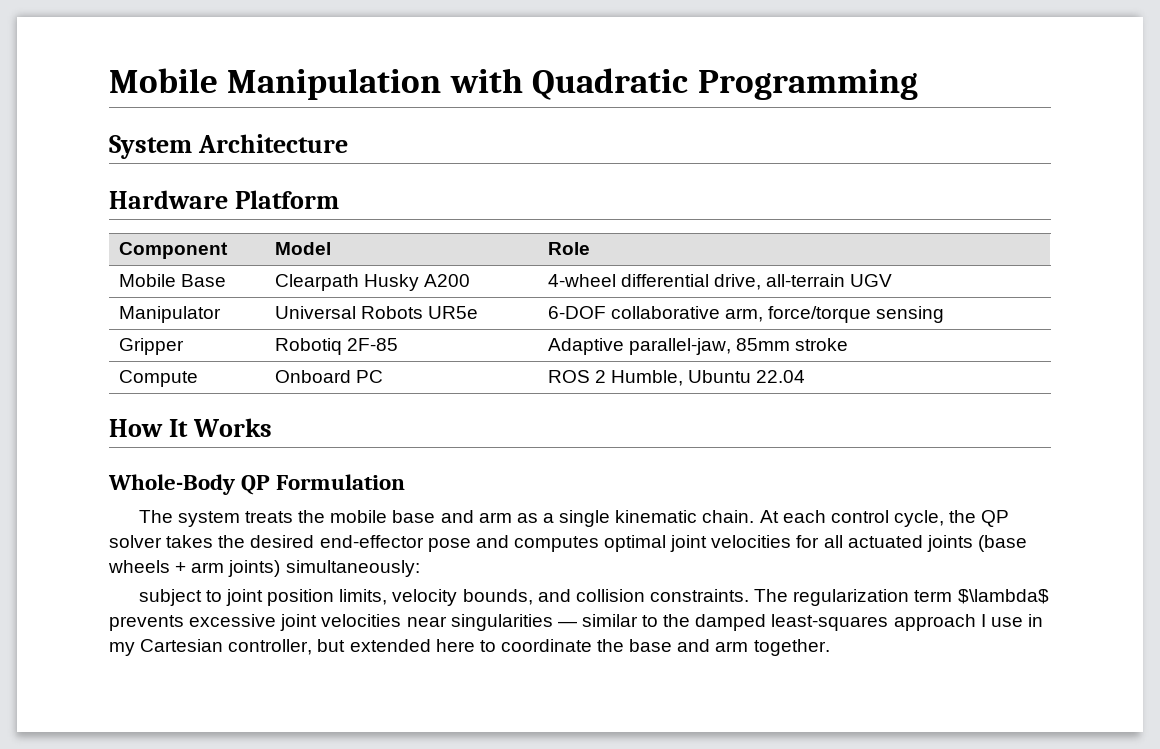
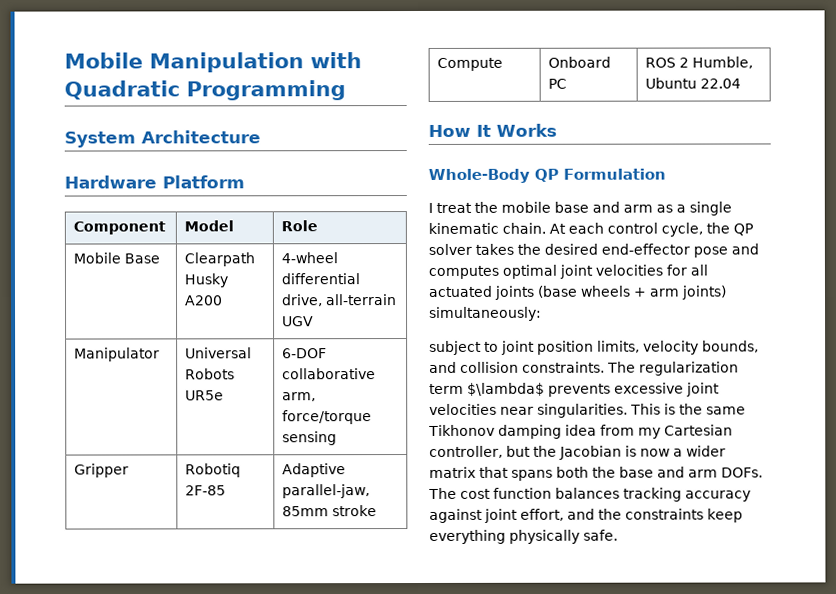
[138,510,294,527] The system treats -> [428,202,472,213] I treat
[450,614,1043,631] [109,639,830,656] singularities — similar to the damped least-squares approach I use in my Cartesian controller, but extended here to coordinate the base and arm together. -> [537,403,746,418] [428,424,733,439] [429,445,726,460] [429,466,763,481] [428,487,751,502] [429,508,743,523] [429,529,618,544] singularities. This is the same Tikhonov damping idea from my Cartesian controller, but the Jacobian is now a wider matrix that spans both the base and arm DOFs. The cost function balances tracking accuracy against joint effort, and the constraints keep everything physically safe.

